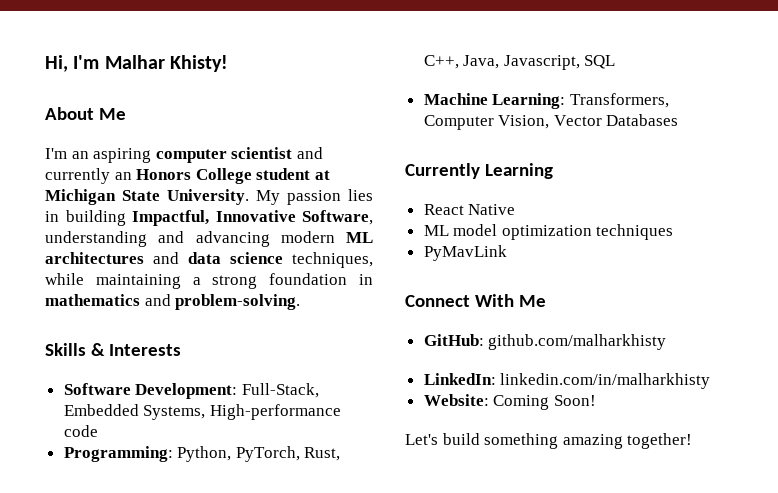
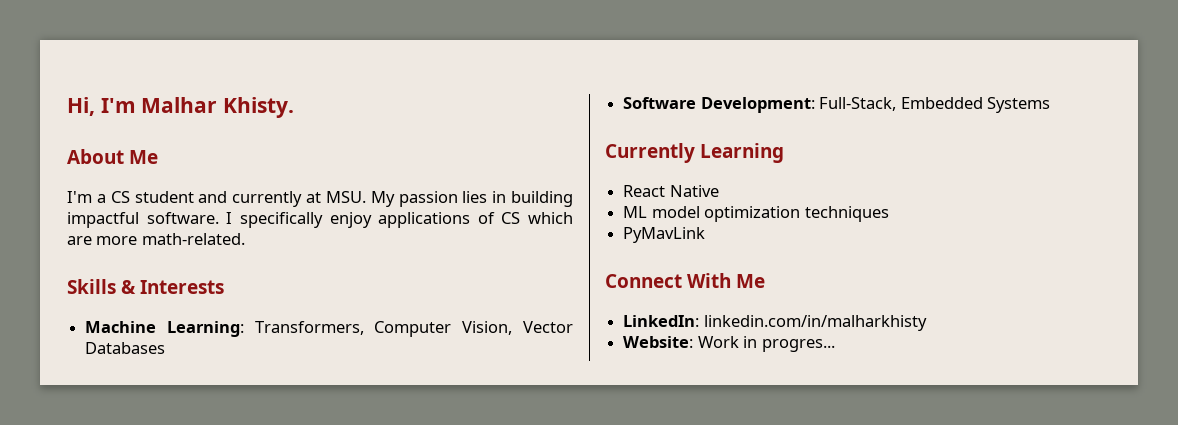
[169,55,228,72] Khisty! -> [223,97,295,118] Khisty.
[71,147,323,163] [45,168,330,184] [45,189,249,205] an aspiring computer scientist and currently an Honors College student at Michigan State University. -> [96,191,366,207] a CS student and currently at MSU.
[132,210,373,226] [45,231,373,247] [45,252,373,268] [45,273,374,289] [45,294,301,310] [45,343,181,356] [63,383,319,399] [63,404,341,420] [63,425,98,437] [63,446,341,462] [423,55,616,70] Impactful, Innovative Software, understanding and advancing modern ML architectures and data science techniques, while maintaining a strong foundation in mathematics and problem-solving. // Skills & Interests // Software Development: Full-Stack, Embedded Systems, High-performance code // Programming: Python, PyTorch, Rust, C++, Java, Javascript, SQL -> [67,212,573,228] [67,233,245,245] [67,279,225,294] impactful software. I specifically enjoy applications of CS which are more math-related. // Skills & Interests
(679, 120) none -> [623,97,1050,113] // Software Development: Full-Stack, Embedded Systems
[423,334,667,350] // GitHub: github.com/malharkhisty -> (766, 281) none
[493,395,596,410] [405,433,693,449] Coming Soon! // Let's build something amazing together! -> [697,336,835,352] Work in progres...

